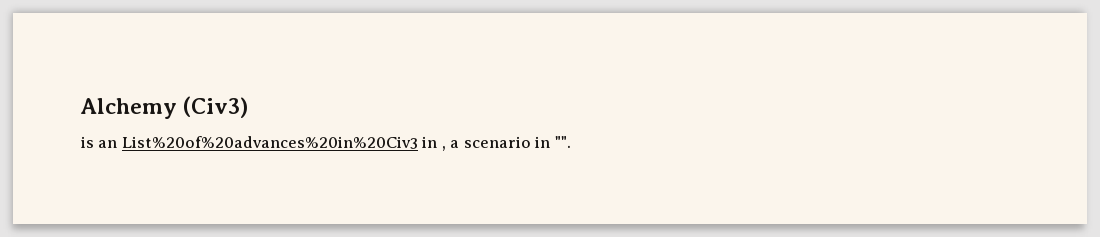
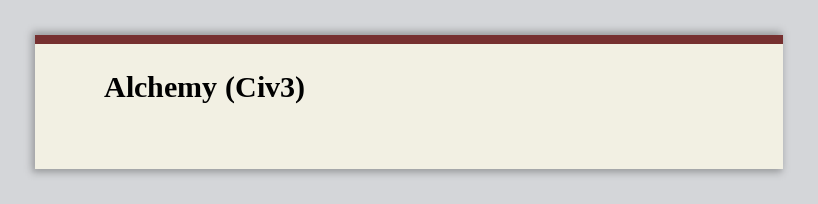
[81,136,571,151] // is an List%20of%20advances%20in%20Civ3 in , a scenario in "". -> (306, 90) none

